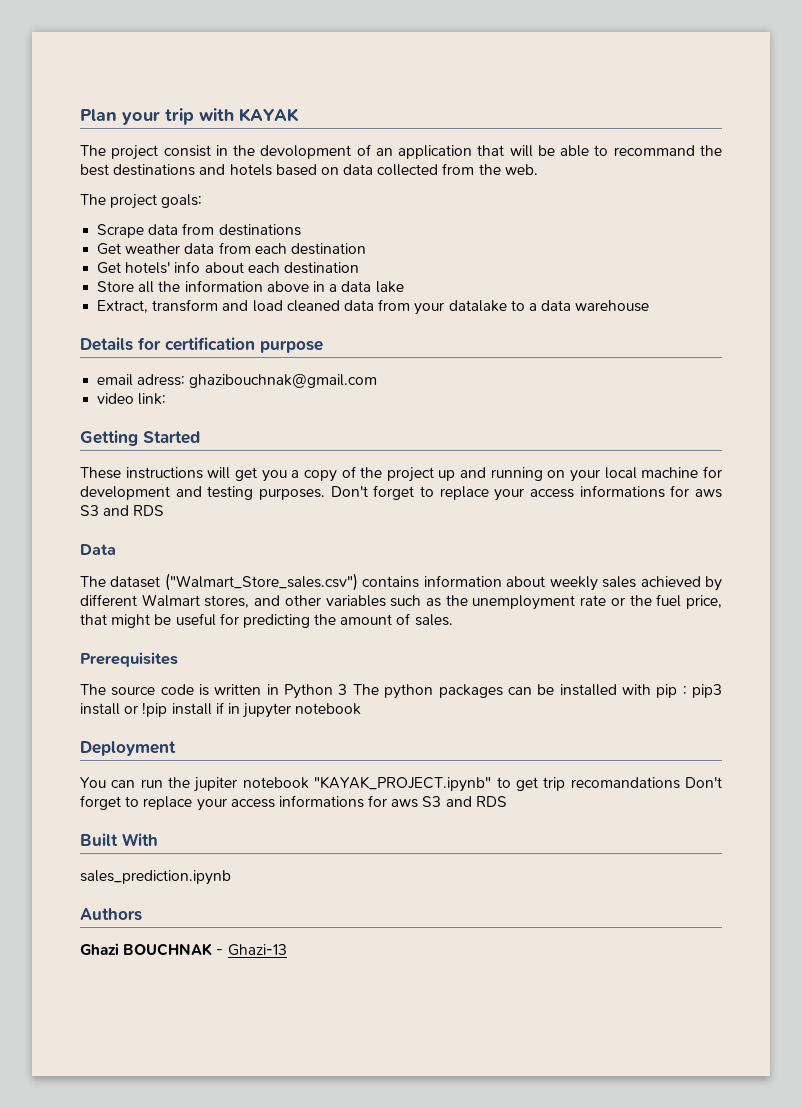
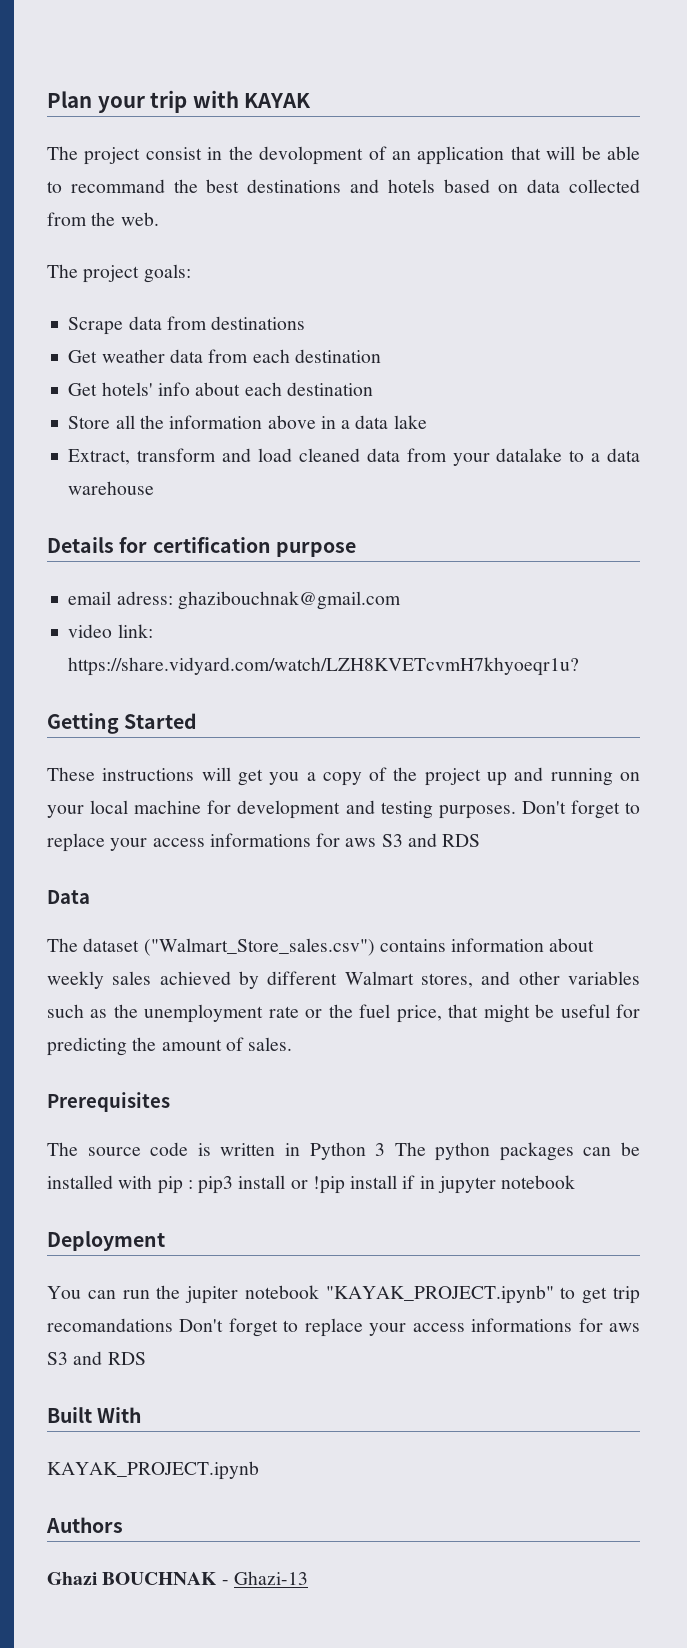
(167, 399) none -> [68,657,580,676] https://share.vidyard.com/watch/LZH8KVETcvmH7khyoeqr1u?
[80,870,231,885] sales_prediction.ipynb -> [47,1461,259,1480] KAYAK_PROJECT.ipynb

